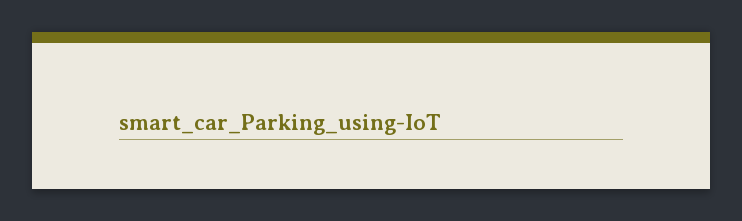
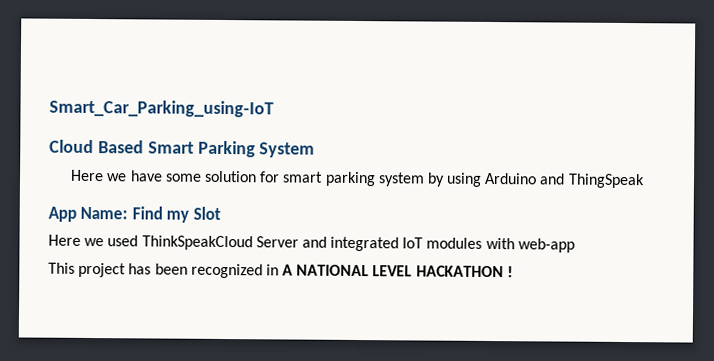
[119,114,441,135] smart_car_Parking_using-IoT -> [49,99,274,118] [49,139,316,158] [70,169,645,189] [48,206,221,223] [48,234,575,253] [48,262,513,279] Smart_Car_Parking_using-IoT // Cloud Based Smart Parking System // Here we have some solution for smart parking system by using Arduino and ThingSpeak // App Name: Find my Slot // Here we used ThinkSpeakCloud Server and integrated IoT modules with web-app // This project has been recognized in A NATIONAL LEVEL HACKATHON !

